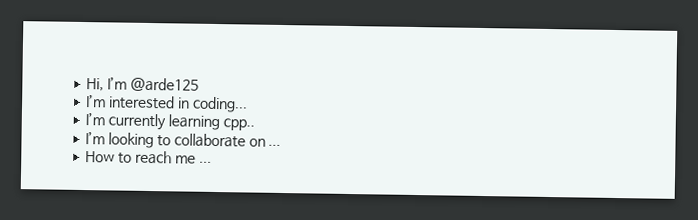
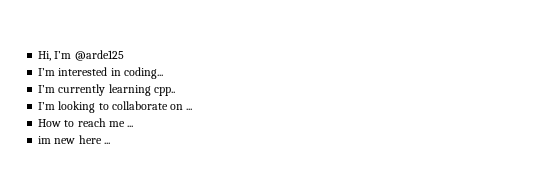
(212, 162) none -> [38,135,110,144] // im new here ...

